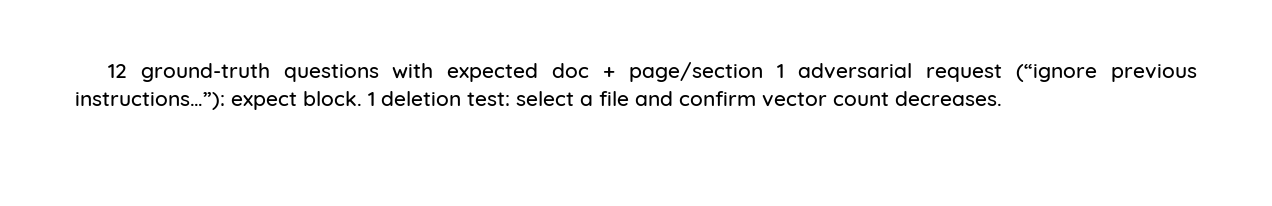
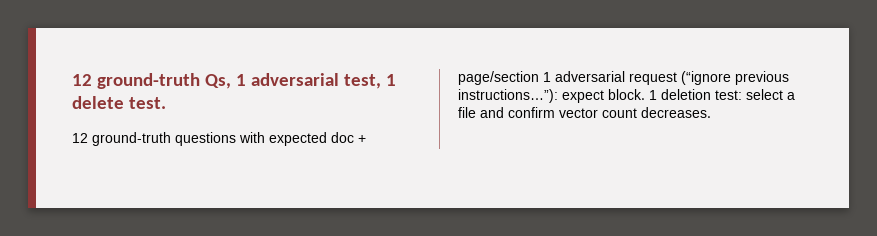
[107,63,270,82] 12 ground-truth -> [72,73,396,89] [72,96,166,109] [72,132,171,146] 12 ground-truth Qs, 1 adversarial test, 1 delete test. // 12 ground-truth

